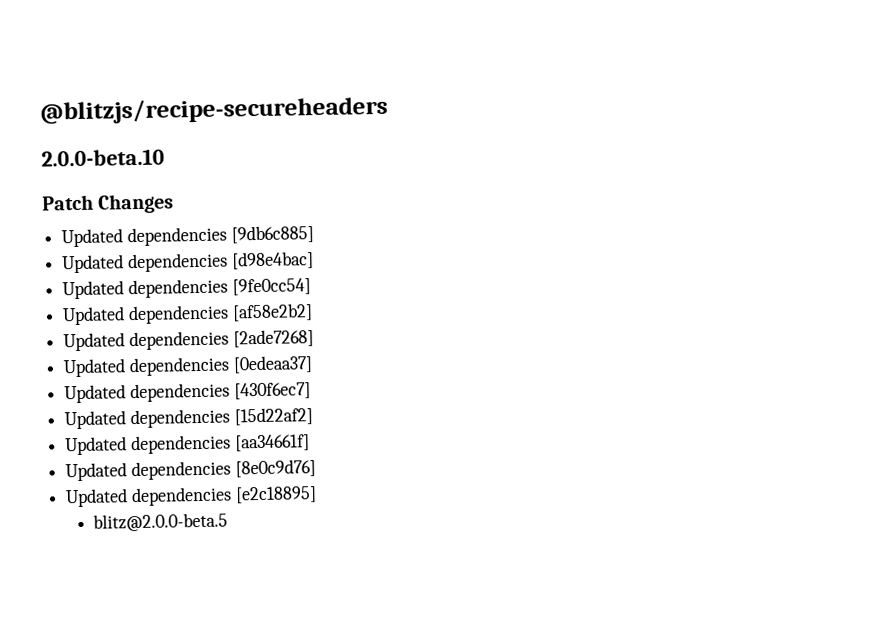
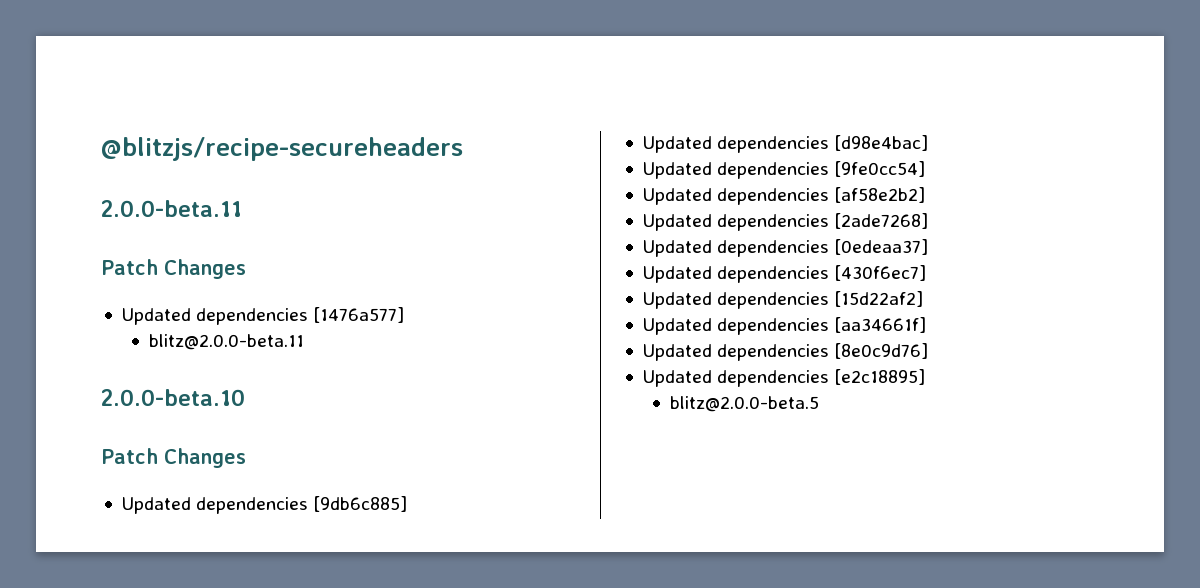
(388, 110) none -> [101,200,242,217] [101,259,246,279] [121,307,405,325] [149,334,305,350] // 2.0.0-beta.11 // Patch Changes // Updated dependencies [1476a577] // blitz@2.0.0-beta.11

